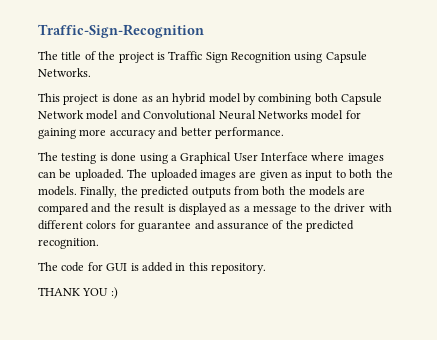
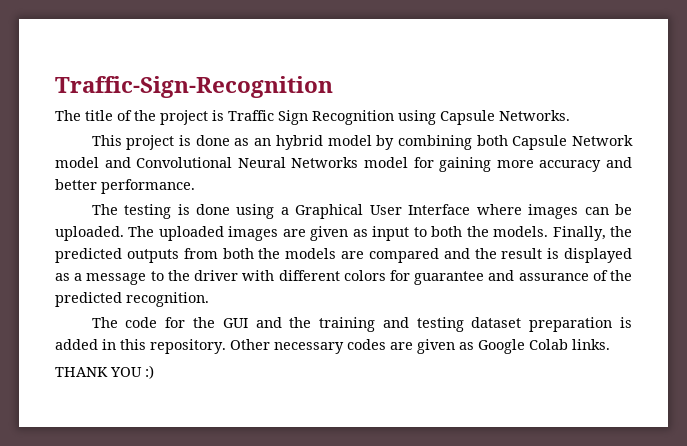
[106,263,128,271] GUI -> [193,317,613,332] the GUI and the training and testing dataset preparation
(266, 268) none -> [230,339,610,354] Other necessary codes are given as Google Colab links.

